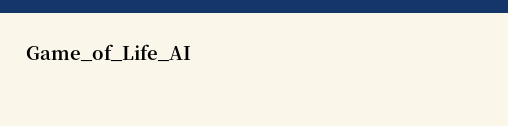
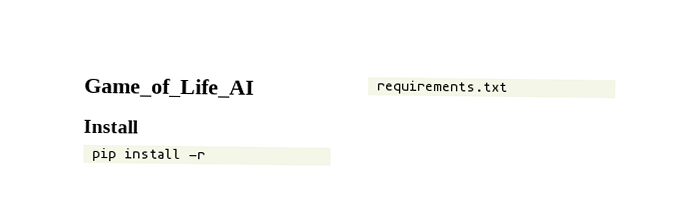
(191, 53) none -> [83,119,139,134] [92,147,207,162] [377,80,509,95] // Install // pip install -r requirements.txt

